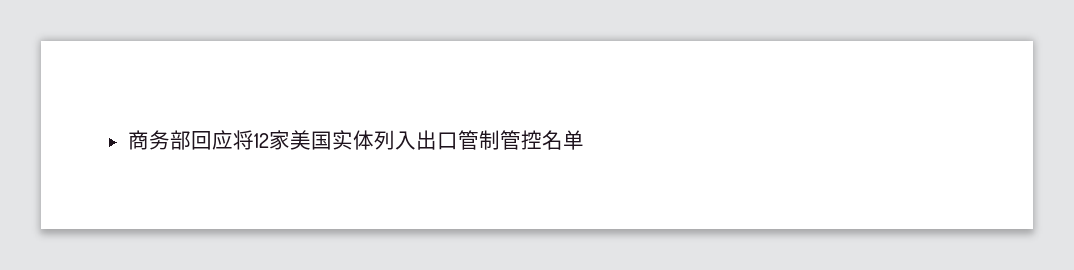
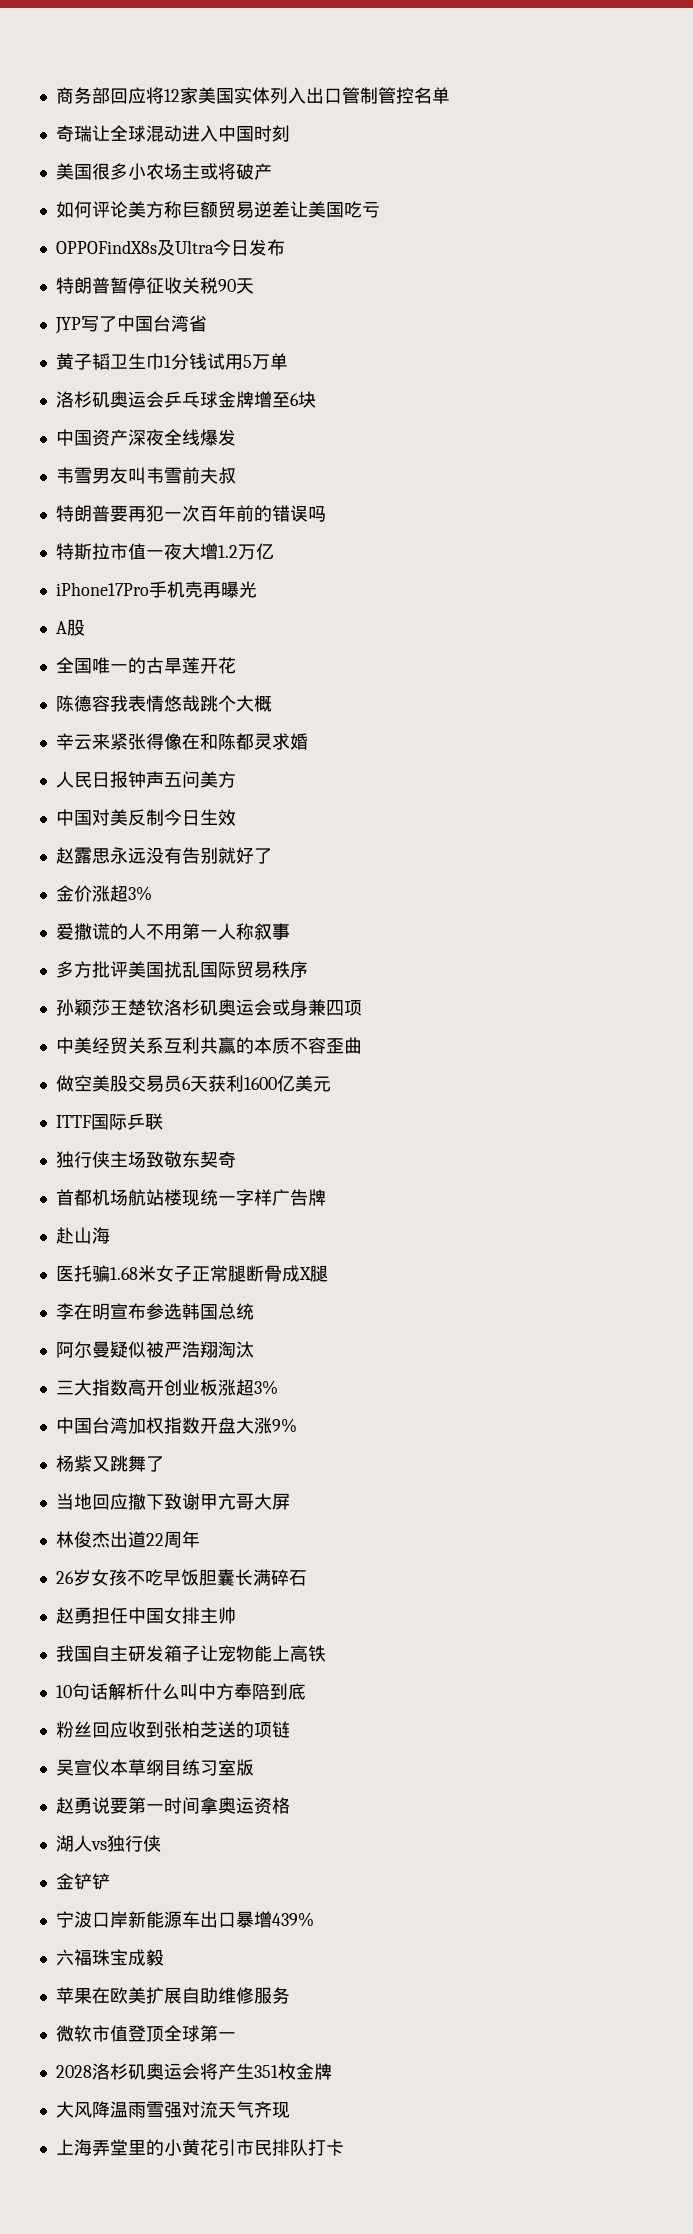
(584, 140) none -> [55,125,290,142] [55,163,272,180] [55,201,380,218] [55,239,285,256] [55,277,254,294] [54,315,207,334] [55,353,288,370] [55,391,316,408] [55,429,236,446] [55,467,236,484] [55,505,326,522] [55,543,274,560] [55,581,257,598] [55,619,85,636] [55,657,236,674] [55,695,272,712] [55,733,308,750] [55,771,236,788] [55,809,236,826] [55,847,272,864] [55,885,152,902] [55,923,290,940] [55,961,308,978] [55,999,362,1016] [55,1037,362,1054] [55,1075,331,1092] [55,1113,163,1130] [55,1151,236,1168] [55,1189,326,1206] [55,1227,110,1244] [55,1265,328,1282] [55,1303,254,1320] [55,1341,254,1358] [55,1379,278,1396] [55,1417,297,1434] [55,1455,164,1472] [55,1493,290,1510] [55,1531,200,1548] [55,1569,307,1586] [55,1607,236,1624] [55,1645,326,1662] [55,1683,306,1700] [55,1721,290,1738] [55,1759,254,1776] [55,1797,290,1814] [55,1835,161,1852] [55,1873,110,1890] [55,1911,314,1928] [55,1949,164,1966] [55,1987,290,2004] [55,2025,236,2042] [55,2063,332,2080] [55,2101,290,2118] [55,2139,344,2156] // 奇瑞让全球混动进入中国时刻 // 美国很多小农场主或将破产 // 如何评论美方称巨额贸易逆差让美国吃亏 // OPPOFindX8s及Ultra今日发布 // 特朗普暂停征收关税90天 // JYP写了中国台湾省 // 黄子韬卫生巾1分钱试用5万单 // 洛杉矶奥运会乒乓球金牌增至6块 // 中国资产深夜全线爆发 // 韦雪男友叫韦雪前夫叔 // 特朗普要再犯一次百年前的错误吗 // 特斯拉市值一夜大增1.2万亿 // iPhone17Pro手机壳再曝光 // A股 // 全国唯一的古旱莲开花 // 陈德容我表情悠哉跳个大概 // 辛云来紧张得像在和陈都灵求婚 // 人民日报钟声五问美方 // 中国对美反制今日生效 // 赵露思永远没有告别就好了 // 金价涨超3% // 爱撒谎的人不用第一人称叙事 // 多方批评美国扰乱国际贸易秩序 // 孙颖莎王楚钦洛杉矶奥运会或身兼四项 // 中美经贸关系互利共赢的本质不容歪曲 // 做空美股交易员6天获利1600亿美元 // ITTF国际乒联 // 独行侠主场致敬东契奇 // 首都机场航站楼现统一字样广告牌 // 赴山海 // 医托骗1.68米女子正常腿断骨成X腿 // 李在明宣布参选韩国总统 // 阿尔曼疑似被严浩翔淘汰 // 三大指数高开创业板涨超3% // 中国台湾加权指数开盘大涨9% // 杨紫又跳舞了 // 当地回应撤下致谢甲亢哥大屏 // 林俊杰出道22周年 // 26岁女孩不吃早饭胆囊长满碎石 // 赵勇担任中国女排主帅 // 我国自主研发箱子让宠物能上高铁 // 10句话解析什么叫中方奉陪到底 // 粉丝回应收到张柏芝送的项链 // 吴宣仪本草纲目练习室版 // 赵勇说要第一时间拿奥运资格 // 湖人vs独行侠 // 金铲铲 // 宁波口岸新能源车出口暴增439% // 六福珠宝成毅 // 苹果在欧美扩展自助维修服务 // 微软市值登顶全球第一 // 2028洛杉矶奥运会将产生351枚金牌 // 大风降温雨雪强对流天气齐现 // 上海弄堂里的小黄花引市民排队打卡

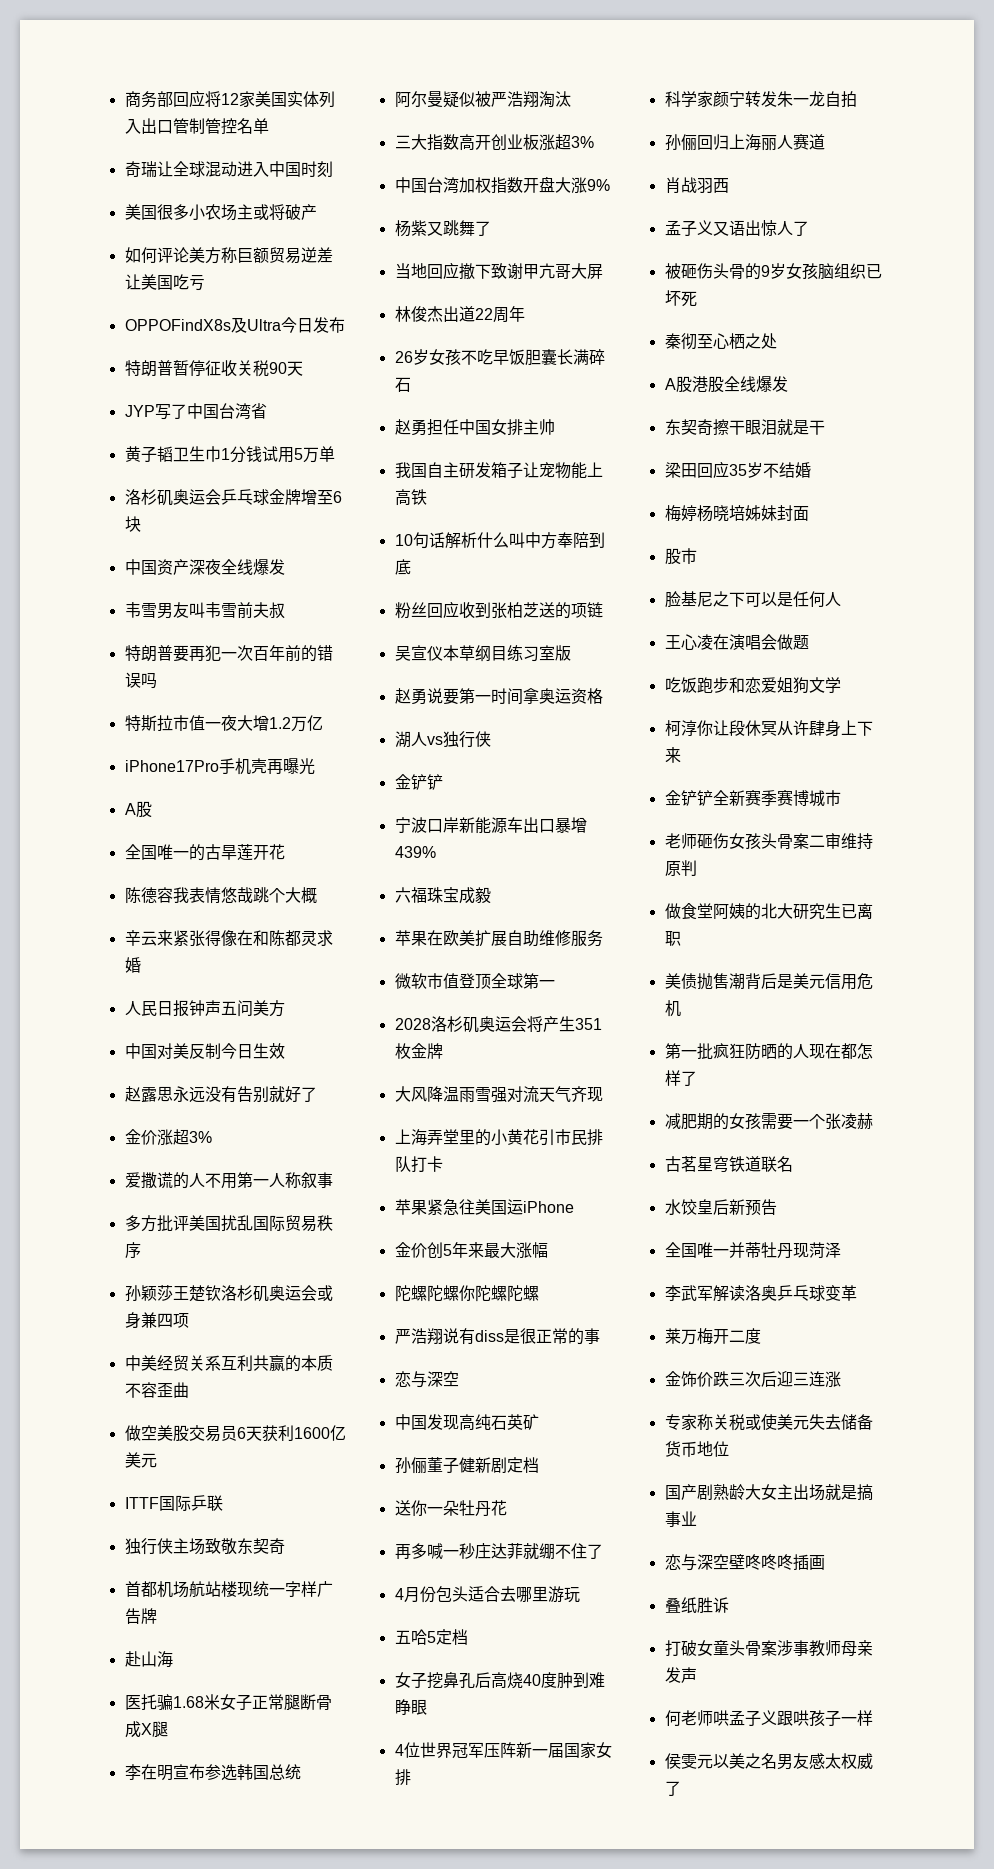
(344, 2147) none -> [394,1198,574,1215] [394,1242,548,1259] [394,1285,539,1302] [394,1328,600,1345] [394,1371,459,1388] [394,1414,539,1431] [394,1457,539,1474] [394,1500,507,1517] [394,1543,603,1560] [394,1586,580,1603] [394,1629,468,1645] [394,1672,605,1689] [394,1699,427,1715] [394,1742,612,1759] [394,1769,411,1786] [664,91,857,108] [664,133,825,151] [664,177,729,194] [664,220,809,237] [664,263,882,280] [664,290,697,307] [664,333,777,350] [664,376,788,393] [664,419,825,436] [664,461,811,478] [664,505,809,522] [664,548,697,565] [664,591,841,608] [664,634,809,650] [664,677,841,694] [664,720,873,737] [664,747,681,763] [664,789,841,807] [664,833,873,850] [664,860,697,876] [664,903,873,920] [664,931,681,946] [664,973,873,990] [664,1000,681,1017] [664,1043,873,1060] [664,1070,697,1086] [664,1113,873,1130] [664,1156,793,1172] [664,1199,777,1216] [664,1242,841,1259] [664,1285,857,1302] [664,1328,761,1345] [664,1371,841,1388] [664,1414,873,1431] [664,1441,729,1457] [664,1484,873,1501] [664,1511,697,1527] [664,1554,825,1571] [664,1597,729,1614] [664,1640,873,1657] [664,1667,697,1683] [664,1710,873,1727] [664,1753,873,1770] [664,1781,681,1796] // 苹果紧急往美国运iPhone // 金价创5年来最大涨幅 // 陀螺陀螺你陀螺陀螺 // 严浩翔说有diss是很正常的事 // 恋与深空 // 中国发现高纯石英矿 // 孙俪董子健新剧定档 // 送你一朵牡丹花 // 再多喊一秒庄达菲就绷不住了 // 4月份包头适合去哪里游玩 // 五哈5定档 // 女子挖鼻孔后高烧40度肿到难睁眼 // 4位世界冠军压阵新一届国家女排 // 科学家颜宁转发朱一龙自拍 // 孙俪回归上海丽人赛道 // 肖战羽西 // 孟子义又语出惊人了 // 被砸伤头骨的9岁女孩脑组织已坏死 // 秦彻至心栖之处 // A股港股全线爆发 // 东契奇擦干眼泪就是干 // 梁田回应35岁不结婚 // 梅婷杨晓培姊妹封面 // 股市 // 脸基尼之下可以是任何人 // 王心凌在演唱会做题 // 吃饭跑步和恋爱姐狗文学 // 柯淳你让段休冥从许肆身上下来 // 金铲铲全新赛季赛博城市 // 老师砸伤女孩头骨案二审维持原判 // 做食堂阿姨的北大研究生已离职 // 美债抛售潮背后是美元信用危机 // 第一批疯狂防晒的人现在都怎样了 // 减肥期的女孩需要一个张凌赫 // 古茗星穹铁道联名 // 水饺皇后新预告 // 全国唯一并蒂牡丹现菏泽 // 李武军解读洛奥乒乓球变革 // 莱万梅开二度 // 金饰价跌三次后迎三连涨 // 专家称关税或使美元失去储备货币地位 // 国产剧熟龄大女主出场就是搞事业 // 恋与深空壁咚咚咚插画 // 叠纸胜诉 // 打破女童头骨案涉事教师母亲发声 // 何老师哄孟子义跟哄孩子一样 // 侯雯元以美之名男友感太权威了

